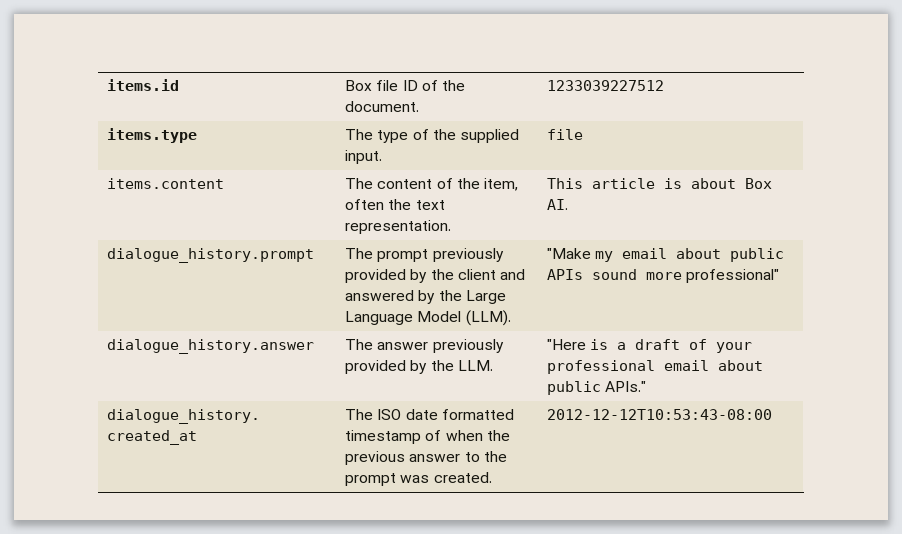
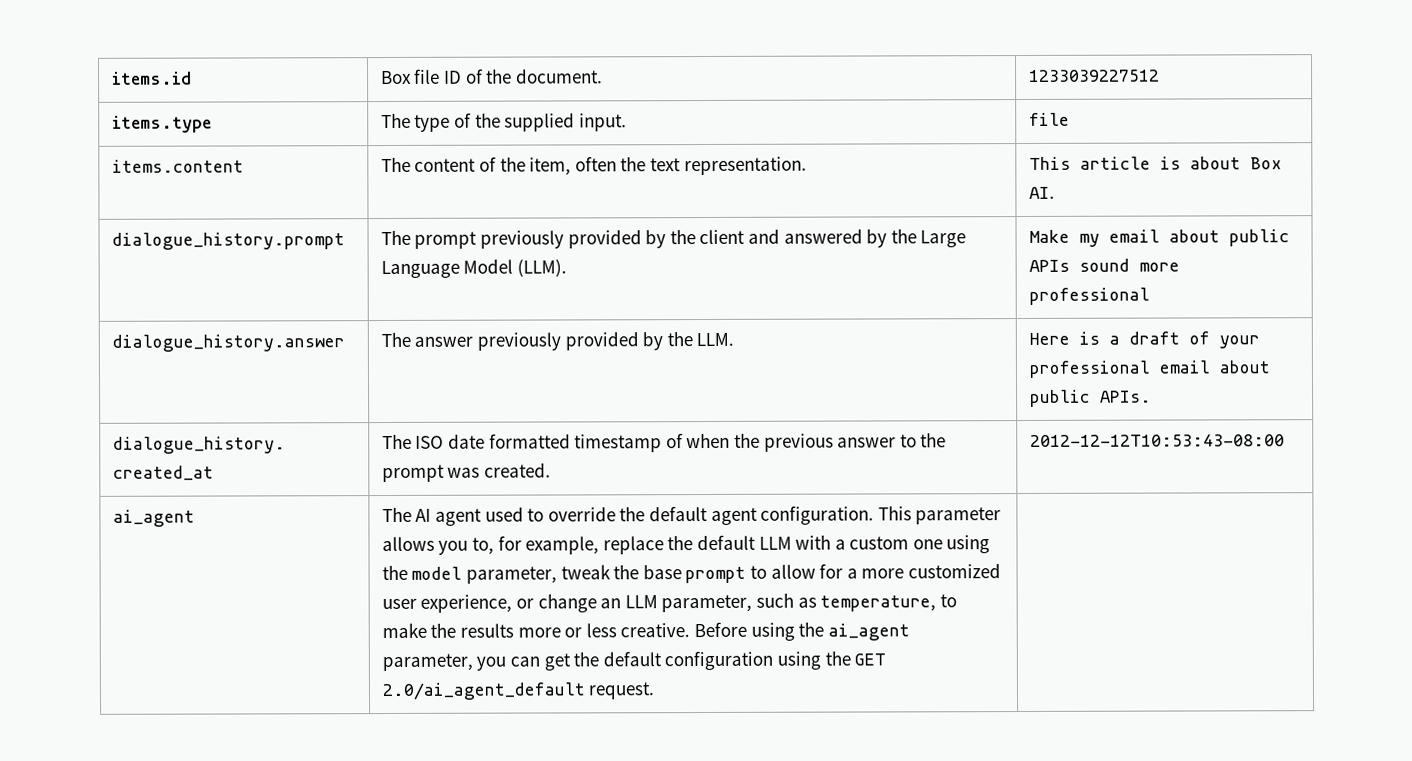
[547,248,592,259] "Make -> [1028,229,1070,243] Make
[686,269,780,283] professional" -> [1028,287,1150,305] professional
[547,339,587,350] "Here -> [1028,332,1070,345] Here
[605,381,647,392] APIs." -> [1099,390,1152,403] APIs.
(773, 414) none -> [112,509,195,527] [381,505,1002,526] [381,534,991,555] [381,563,1001,584] [381,592,957,613] [381,621,910,641] [381,650,887,672] [381,682,656,701] // ai_agent | The AI agent used to override the default agent configuration. This parameter allows you to, for example, replace the default LLM with a custom one using the model parameter, tweak the base prompt to allow for a more customized user experience, or change an LLM parameter, such as temperature, to make the results more or less creative. Before using the ai_agent parameter, you can get the default configuration using the GET 2.0/ai_agent_default request. |

